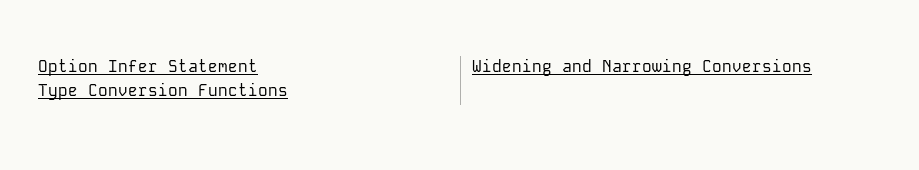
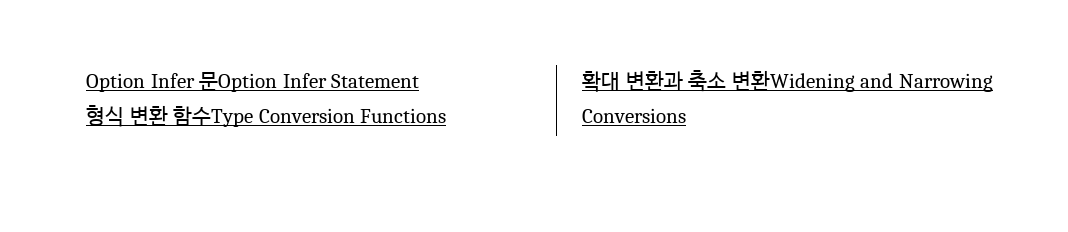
(158, 66) none -> [199,72,327,92] 문Option Infer
[38,84,78,100] Type -> [86,105,254,127] 형식 변환 함수Type
[472,58,552,76] Widening -> [582,70,855,92] 확대 변환과 축소 변환Widening

